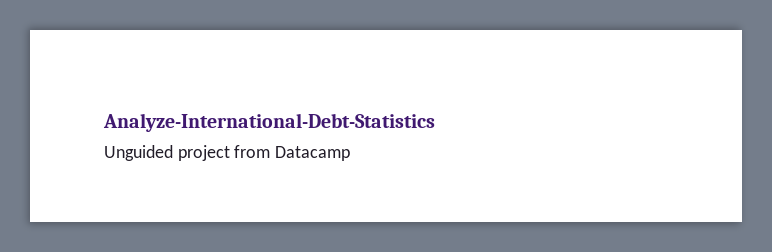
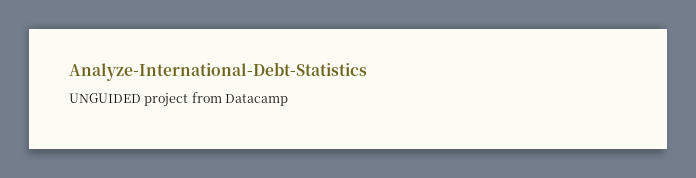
[104,145,173,161] Unguided -> [69,93,141,103] UNGUIDED

